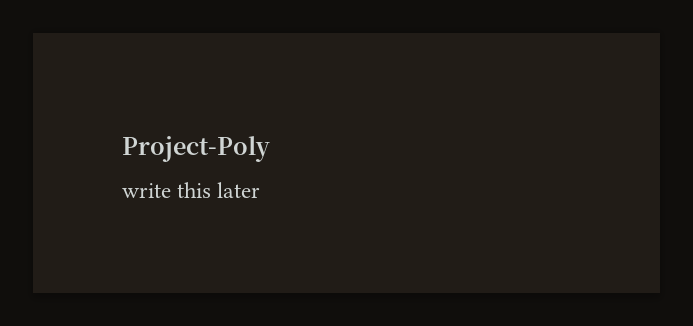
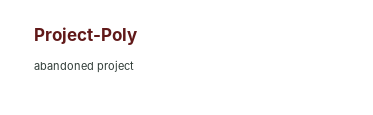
[122,182,261,198] write this later -> [34,60,134,73] abandoned project

